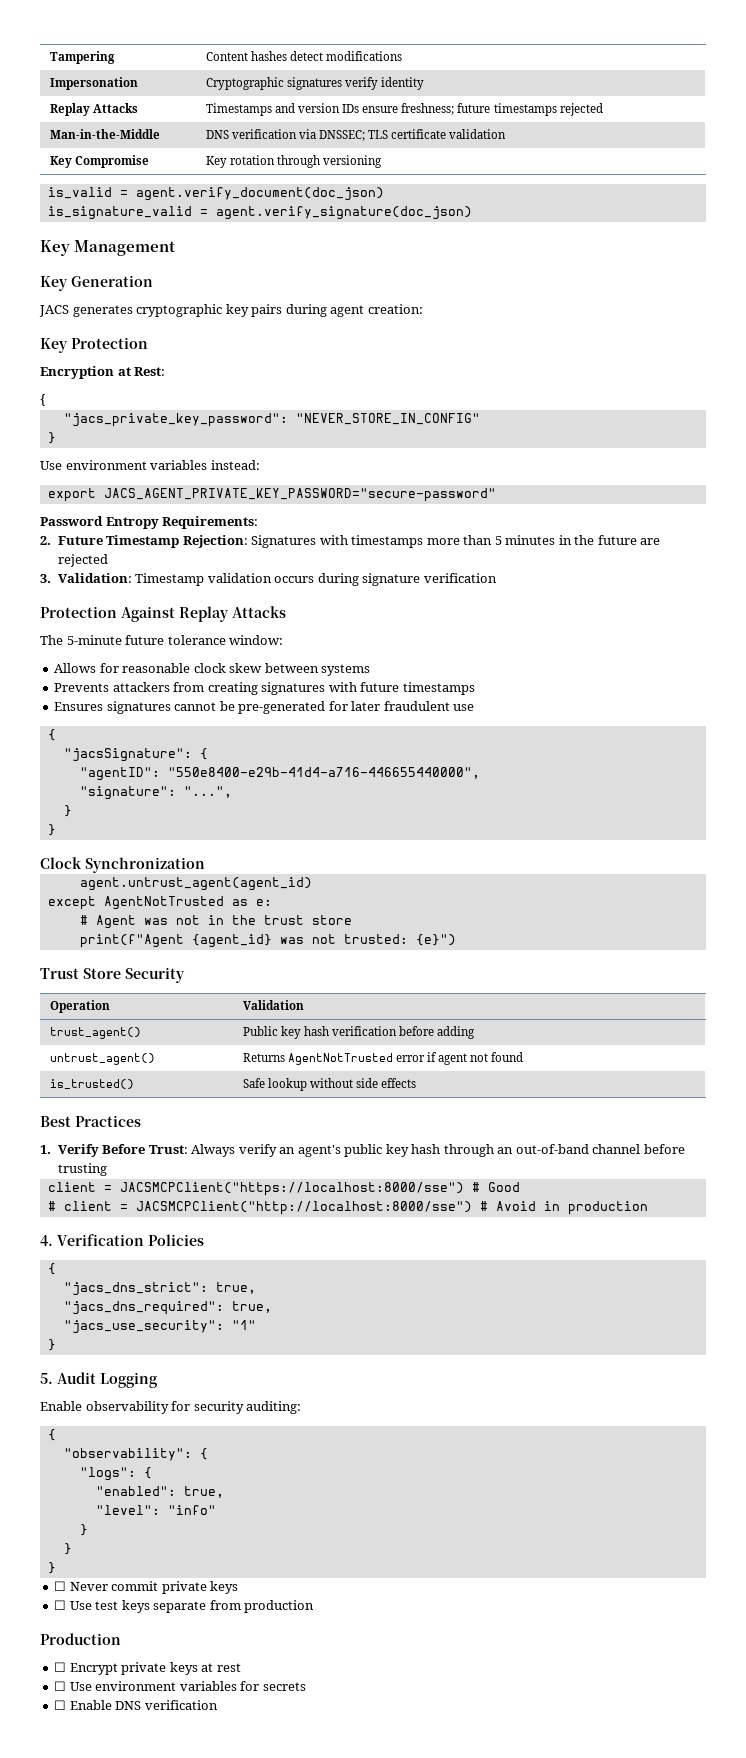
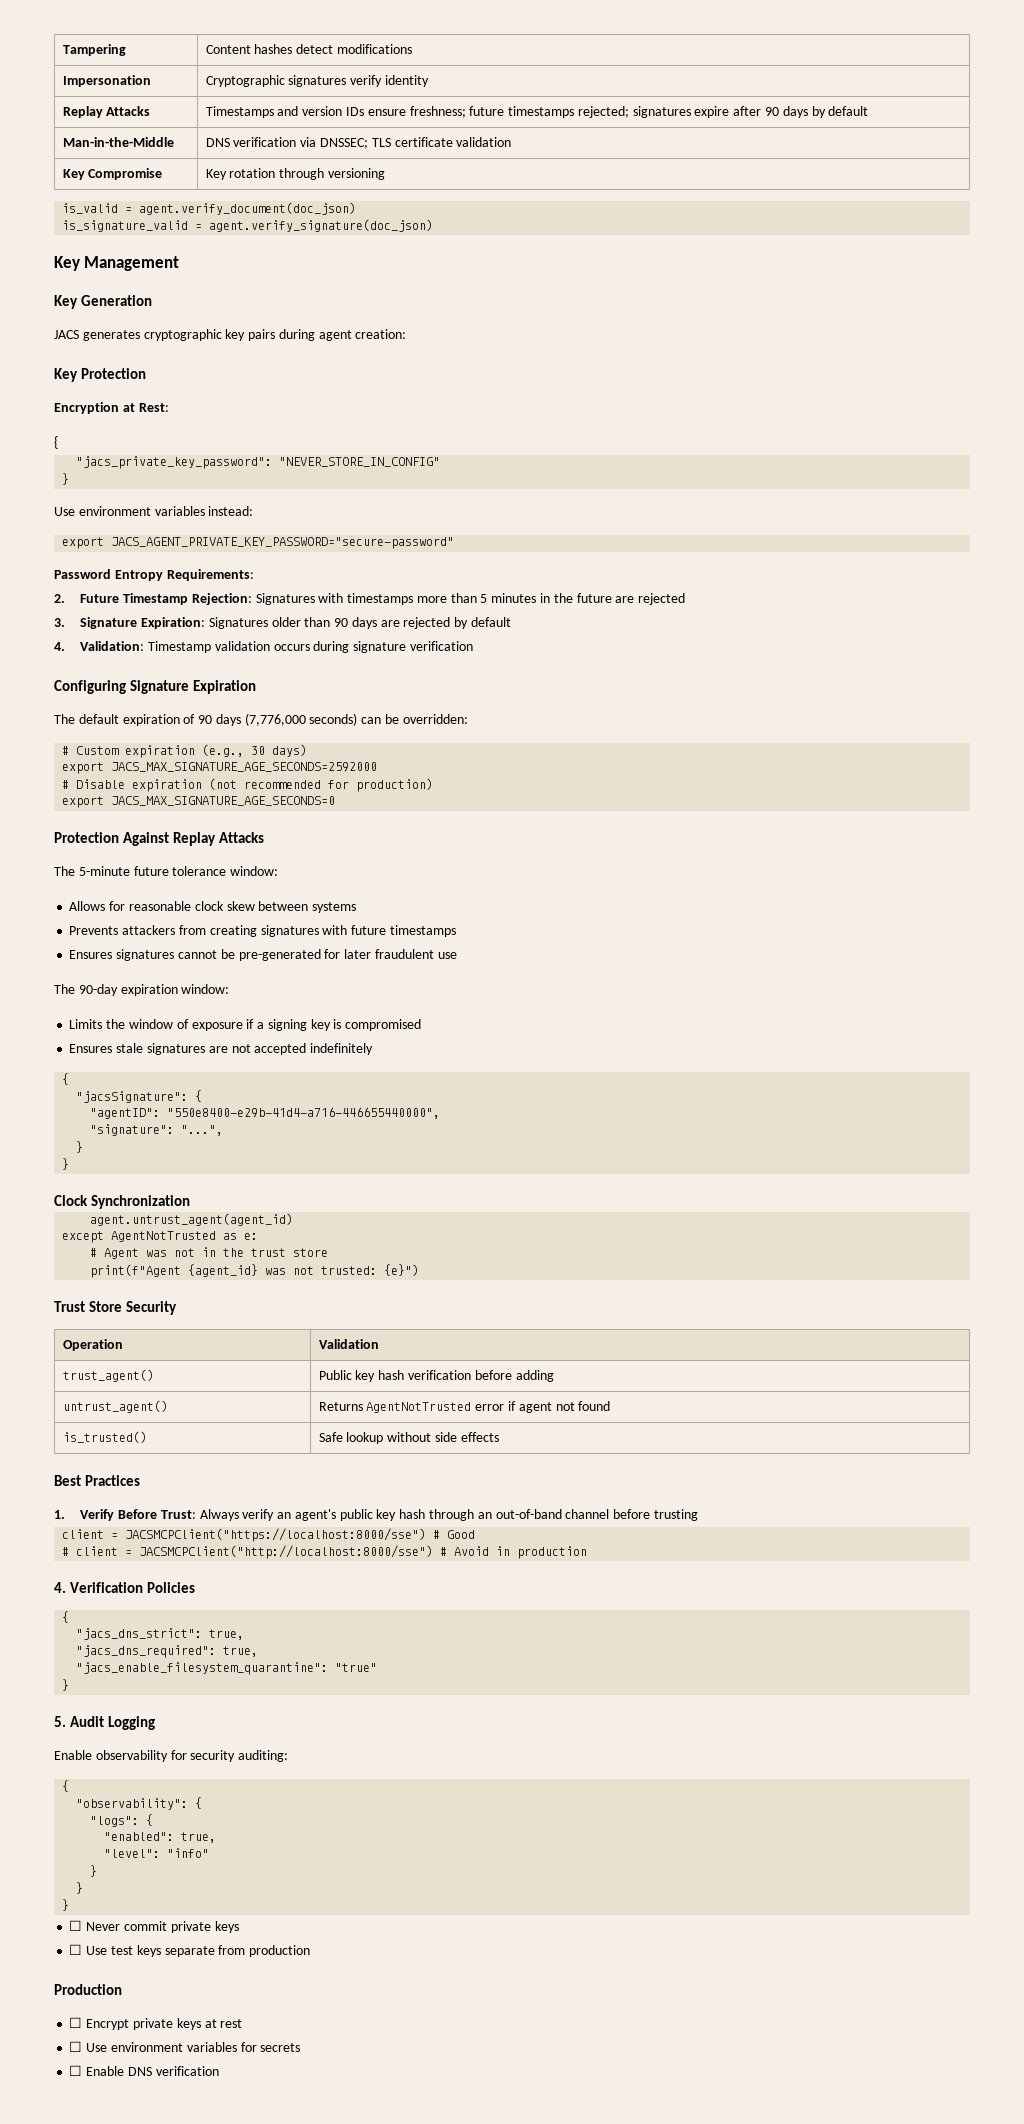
[559,103,603,116] rejected -> [577,106,869,118] rejected; signatures expire after 90 days by default
(51, 578) none -> [80,617,511,629] [54,642,65,651] Signature Expiration: Signatures older than 90 days are rejected by default // 4.
(497, 578) none -> [54,680,257,694] [54,713,468,726] [62,744,308,758] [62,762,378,774] [62,778,434,792] [62,796,336,808] // Configuring Signature Expiration // The default expiration of 90 days (7,776,000 seconds) can be overridden: // # Custom expiration (e.g., 30 days) // export JACS_MAX_SIGNATURE_AGE_SECONDS=2592000 // # Disable expiration (not recommended for production) // export JACS_MAX_SIGNATURE_AGE_SECONDS=0
(475, 707) none -> [54,984,230,996] [69,1019,422,1031] [69,1043,374,1055] // The 90-day expiration window: // Limits the window of exposure if a signing key is compromised // Ensures stale signatures are not accepted indefinitely
[63,1320,256,1334] "jacs_use_security": "1" -> [76,1662,378,1675] "jacs_enable_filesystem_quarantine": "true"

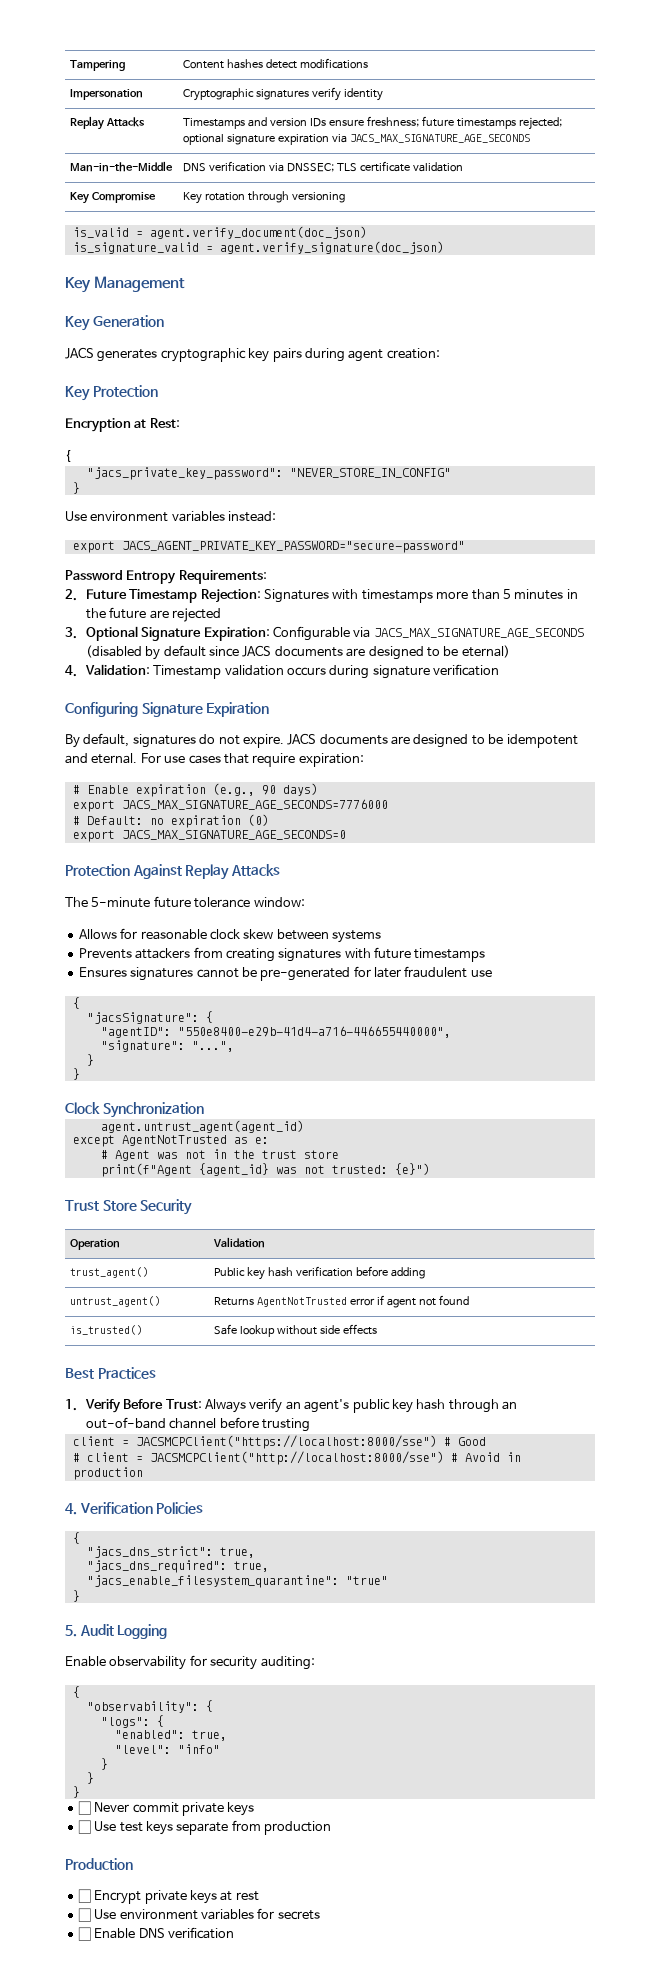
[632,106,869,118] signatures expire after 90 days by default -> [183,134,531,145] optional signature expiration via JACS_MAX_SIGNATURE_AGE_SECONDS
(65, 622) none -> [85,626,138,641] Optional
[208,617,511,629] Signatures older than 90 days are rejected by default -> [273,626,584,641] [85,645,510,660] Configurable via JACS_MAX_SIGNATURE_AGE_SECONDS (disabled by default since JACS documents are designed to be eternal)
[54,713,468,726] [62,746,120,755] The default expiration of 90 days (7,776,000 seconds) can be overridden: // # Custom -> [65,733,578,748] [65,753,364,767] [72,785,129,794] By default, signatures do not expire. JACS documents are designed to be idempotent and eternal. For use cases that require expiration: // # Enable
[251,746,266,755] 30 -> [261,785,276,795] 90
[111,762,378,772] [62,778,434,792] JACS_MAX_SIGNATURE_AGE_SECONDS=2592000 // # Disable expiration (not recommended for production) -> [121,799,388,810] [72,814,269,828] JACS_MAX_SIGNATURE_AGE_SECONDS=7776000 // # Default: no expiration (0)
[54,984,230,996] [69,1019,422,1031] [69,1043,374,1055] // The 90-day expiration window: // Limits the window of exposure if a signing key is compromised // Ensures stale signatures are not accepted indefinitely -> (492, 973) none

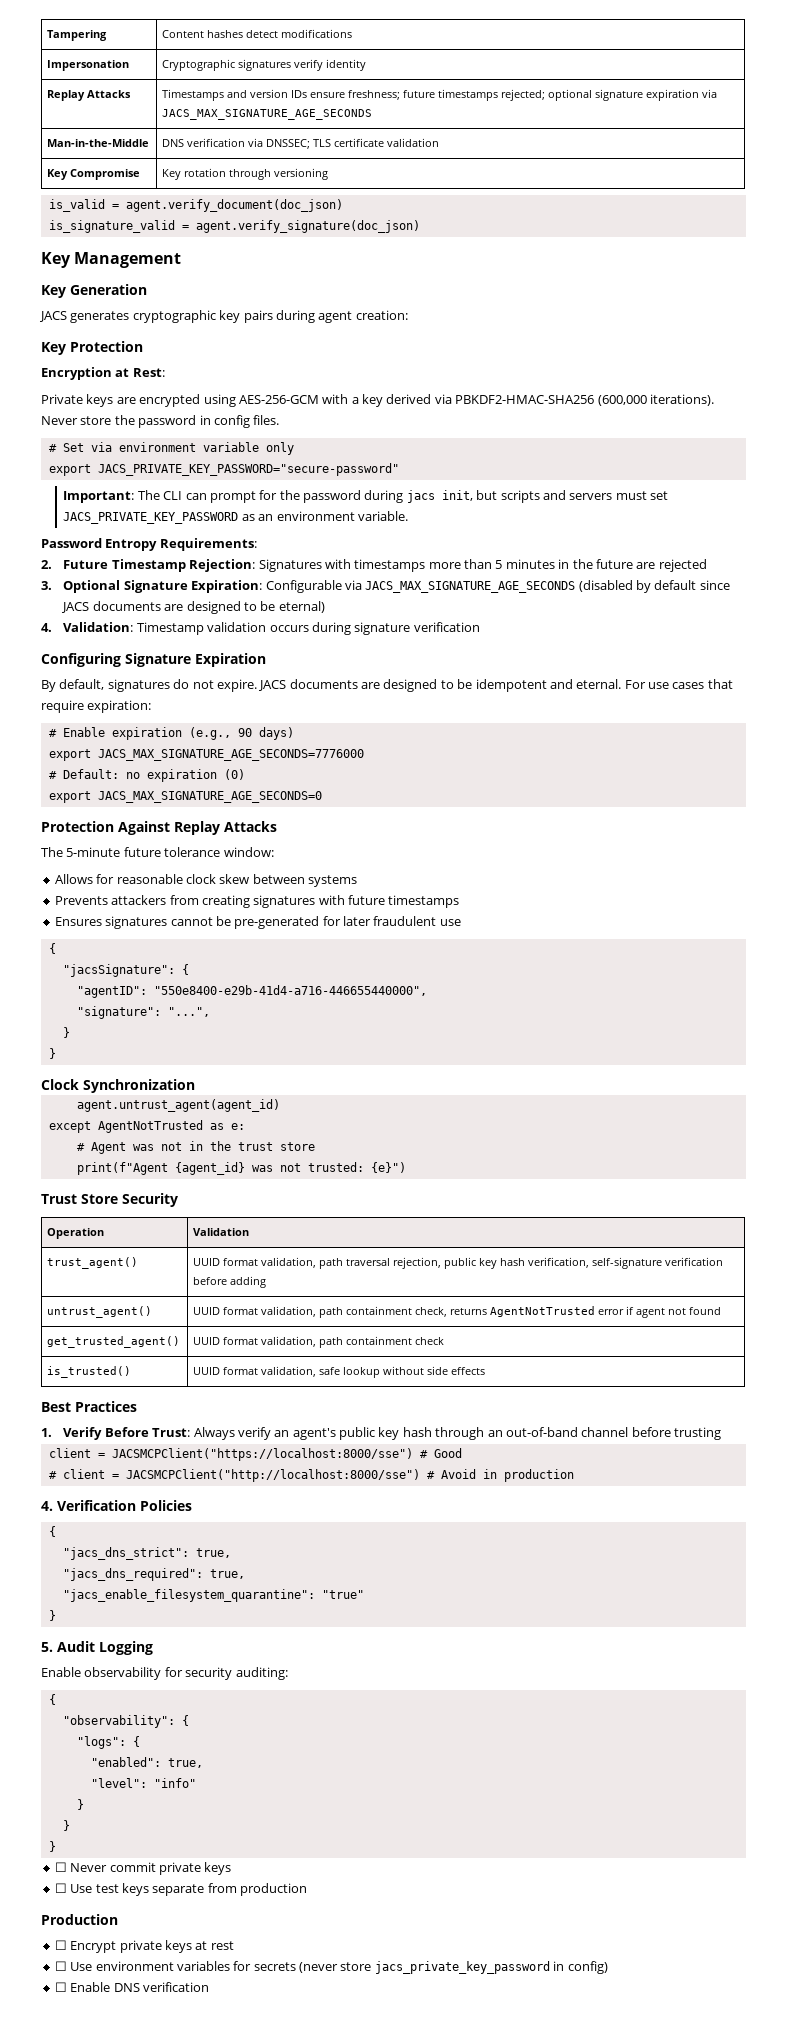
[65,450,71,462] [86,467,451,480] [72,482,80,494] [65,511,277,522] [72,541,465,553] { // "jacs_private_key_password": "NEVER_STORE_IN_CONFIG" // } // Use environment variables instead: // export JACS_AGENT_PRIVATE_KEY_PASSWORD="secure-password" -> [41,394,714,407] [41,415,280,428] [48,442,294,455] [48,463,399,476] [63,490,669,503] [63,511,408,524] Private keys are encrypted using AES-256-GCM with a key derived via PBKDF2-HMAC-SHA256 (600,000 iterations). Never store the password in config files. // # Set via environment variable only // export JACS_PRIVATE_KEY_PASSWORD="secure-password" // Important: The CLI can prompt for the password during jacs init, but scripts and servers must set JACS_PRIVATE_KEY_PASSWORD as an environment variable.
[214,1266,426,1280] [70,1296,161,1307] [214,1297,255,1306] Public key hash verification before adding // untrust_agent() | Returns -> [193,1257,724,1269] [193,1276,267,1288] [47,1306,153,1318] [193,1306,488,1318] UUID format validation, path traversal rejection, public key hash verification, self-signature verification before adding // untrust_agent() | UUID format validation, path containment check, returns
[70,1325,143,1335] [214,1324,238,1335] is_trusted() | Safe -> [47,1336,181,1348] [193,1336,445,1348] [47,1366,132,1378] [193,1366,341,1377] get_trusted_agent() | UUID format validation, path containment check // is_trusted() | UUID format validation, safe
(320, 1915) none -> [299,1961,608,1974] (never store jacs_private_key_password in config)

